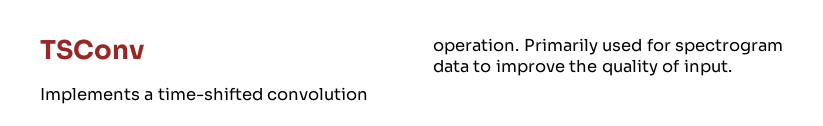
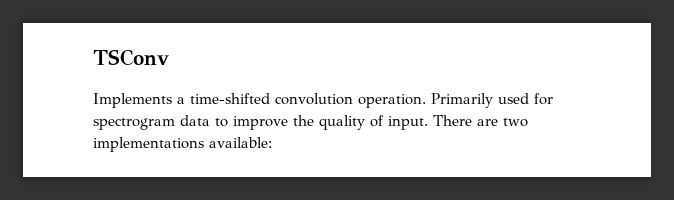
(732, 67) none -> [433,115,528,127] [93,137,272,152] There are two implementations available:

